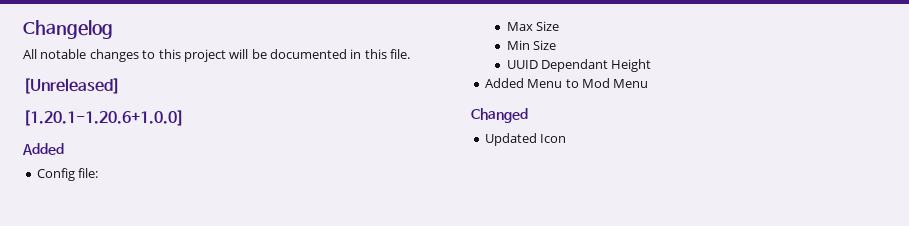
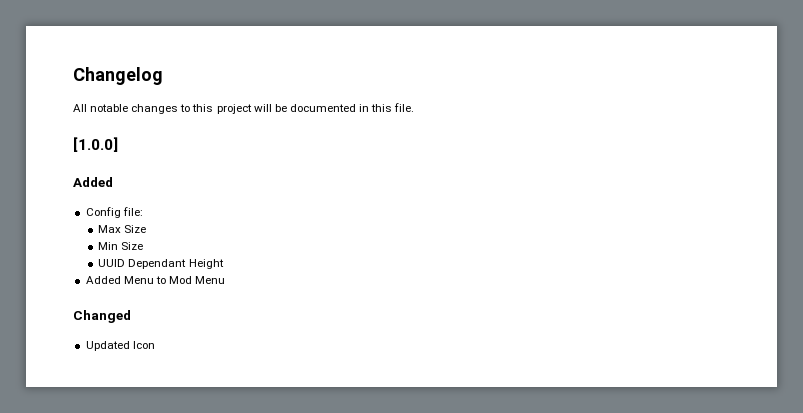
[23,78,120,94] [23,110,184,126] [Unreleased] // [1.20.1-1.20.6+1.0.0] -> [73,137,118,152] [1.0.0]

